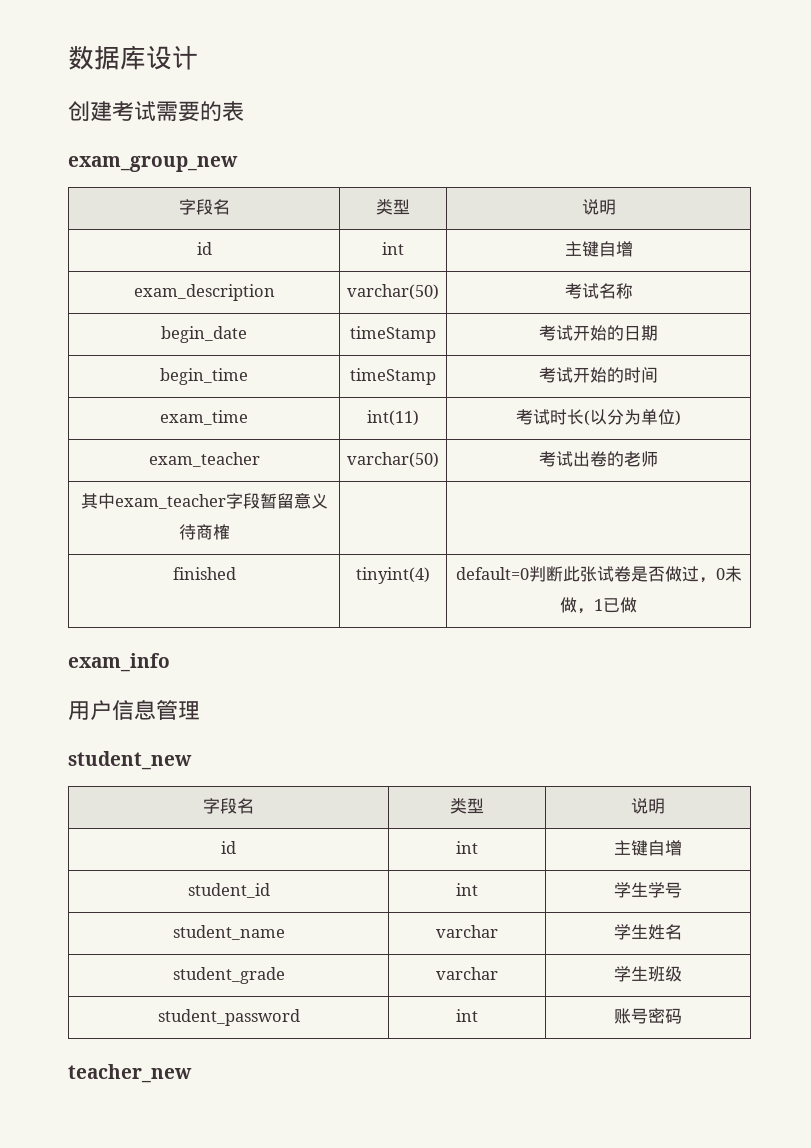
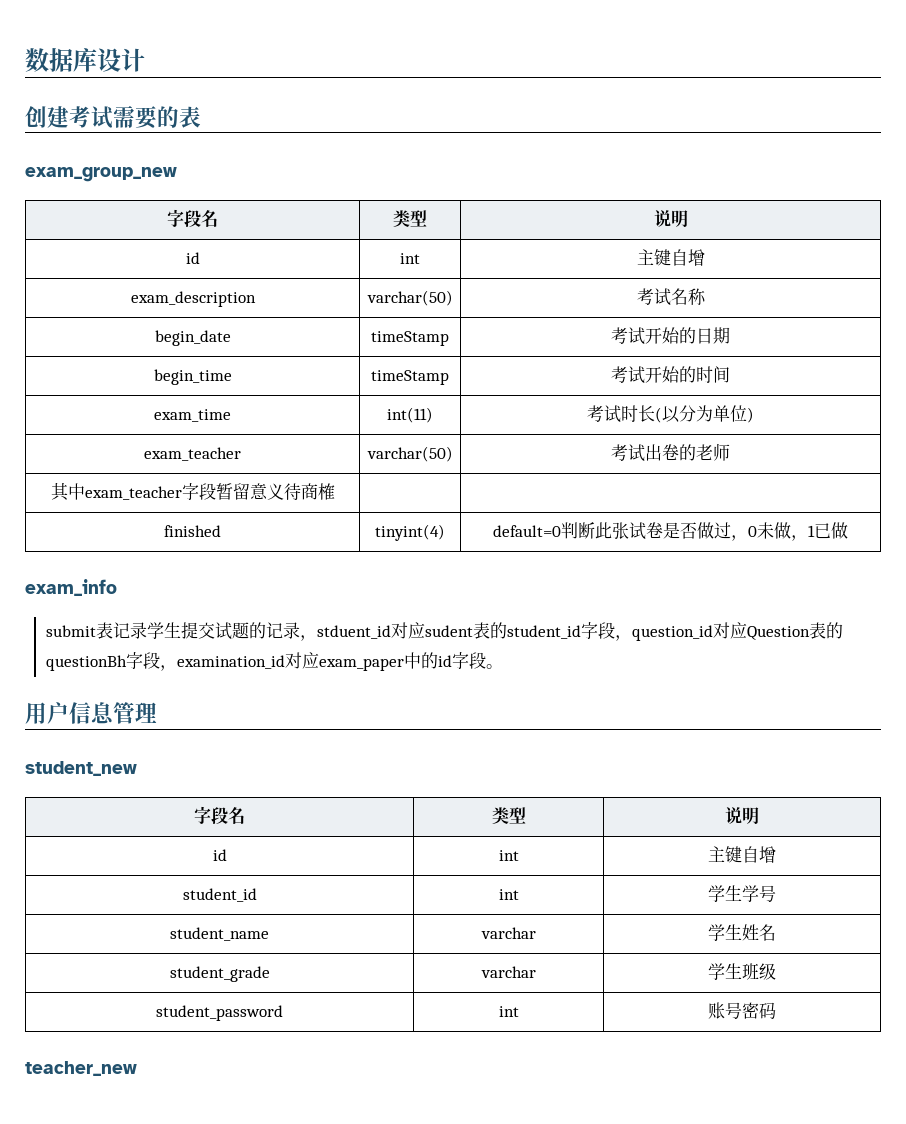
(170, 662) none -> [45,622,843,641] [45,652,503,671] // submit表记录学生提交试题的记录，stduent_id对应sudent表的student_id字段，question_id对应Question表的questionBh字段，examination_id对应exam_paper中的id字段。

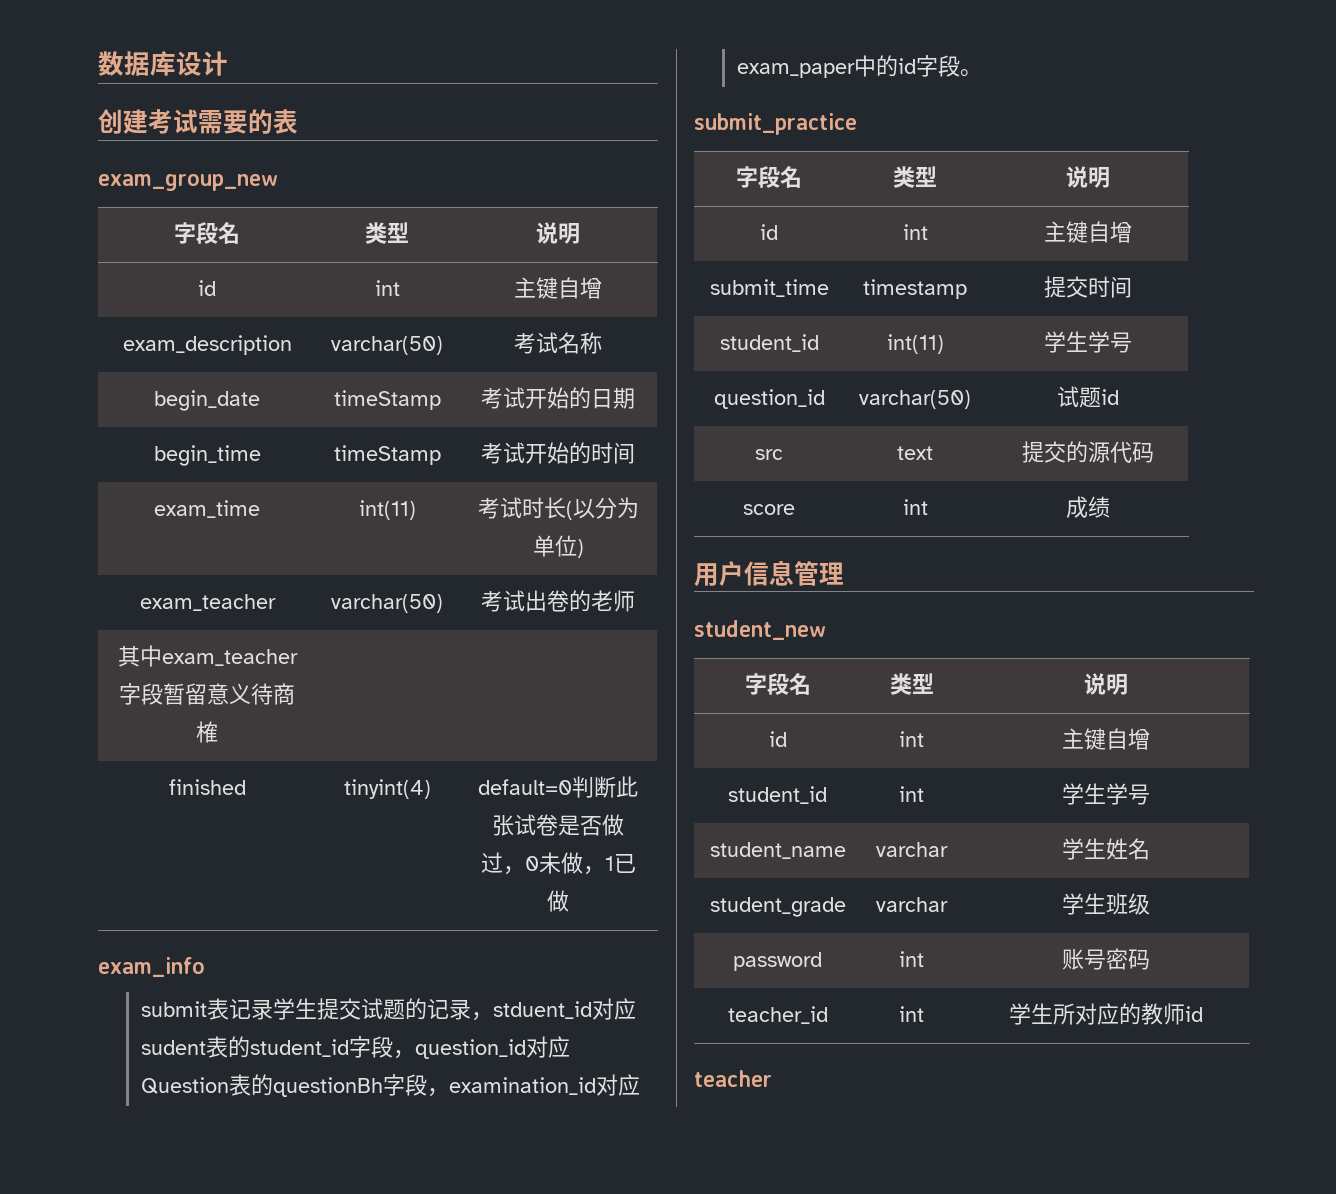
(503, 666) none -> [694,113,857,135] [736,166,802,188] [893,166,937,188] [1065,166,1110,188] [760,224,778,240] [902,224,928,240] [1043,221,1132,243] [709,279,829,297] [863,279,967,299] [1043,276,1132,298] [719,334,819,352] [886,334,944,354] [1043,331,1132,353] [713,389,825,409] [859,390,971,409] [1056,386,1119,408] [755,449,783,460] [897,446,933,460] [1021,441,1154,463] [743,504,795,515] [902,499,928,515] [1065,496,1110,518] // submit_practice // 字段名 | 类型 | 说明 // id | int | 主键自增 // submit_time | timestamp | 提交时间 // student_id | int(11) | 学生学号 // question_id | varchar(50) | 试题id // src | text | 提交的源代码 // score | int | 成绩
[156,1005,283,1021] student_password -> [733,952,822,971] password
[25,1061,137,1076] // teacher_new -> [727,1006,828,1024] [899,1006,924,1022] [1009,1003,1203,1025] [694,1070,772,1087] // teacher_id | int | 学生所对应的教师id // teacher

